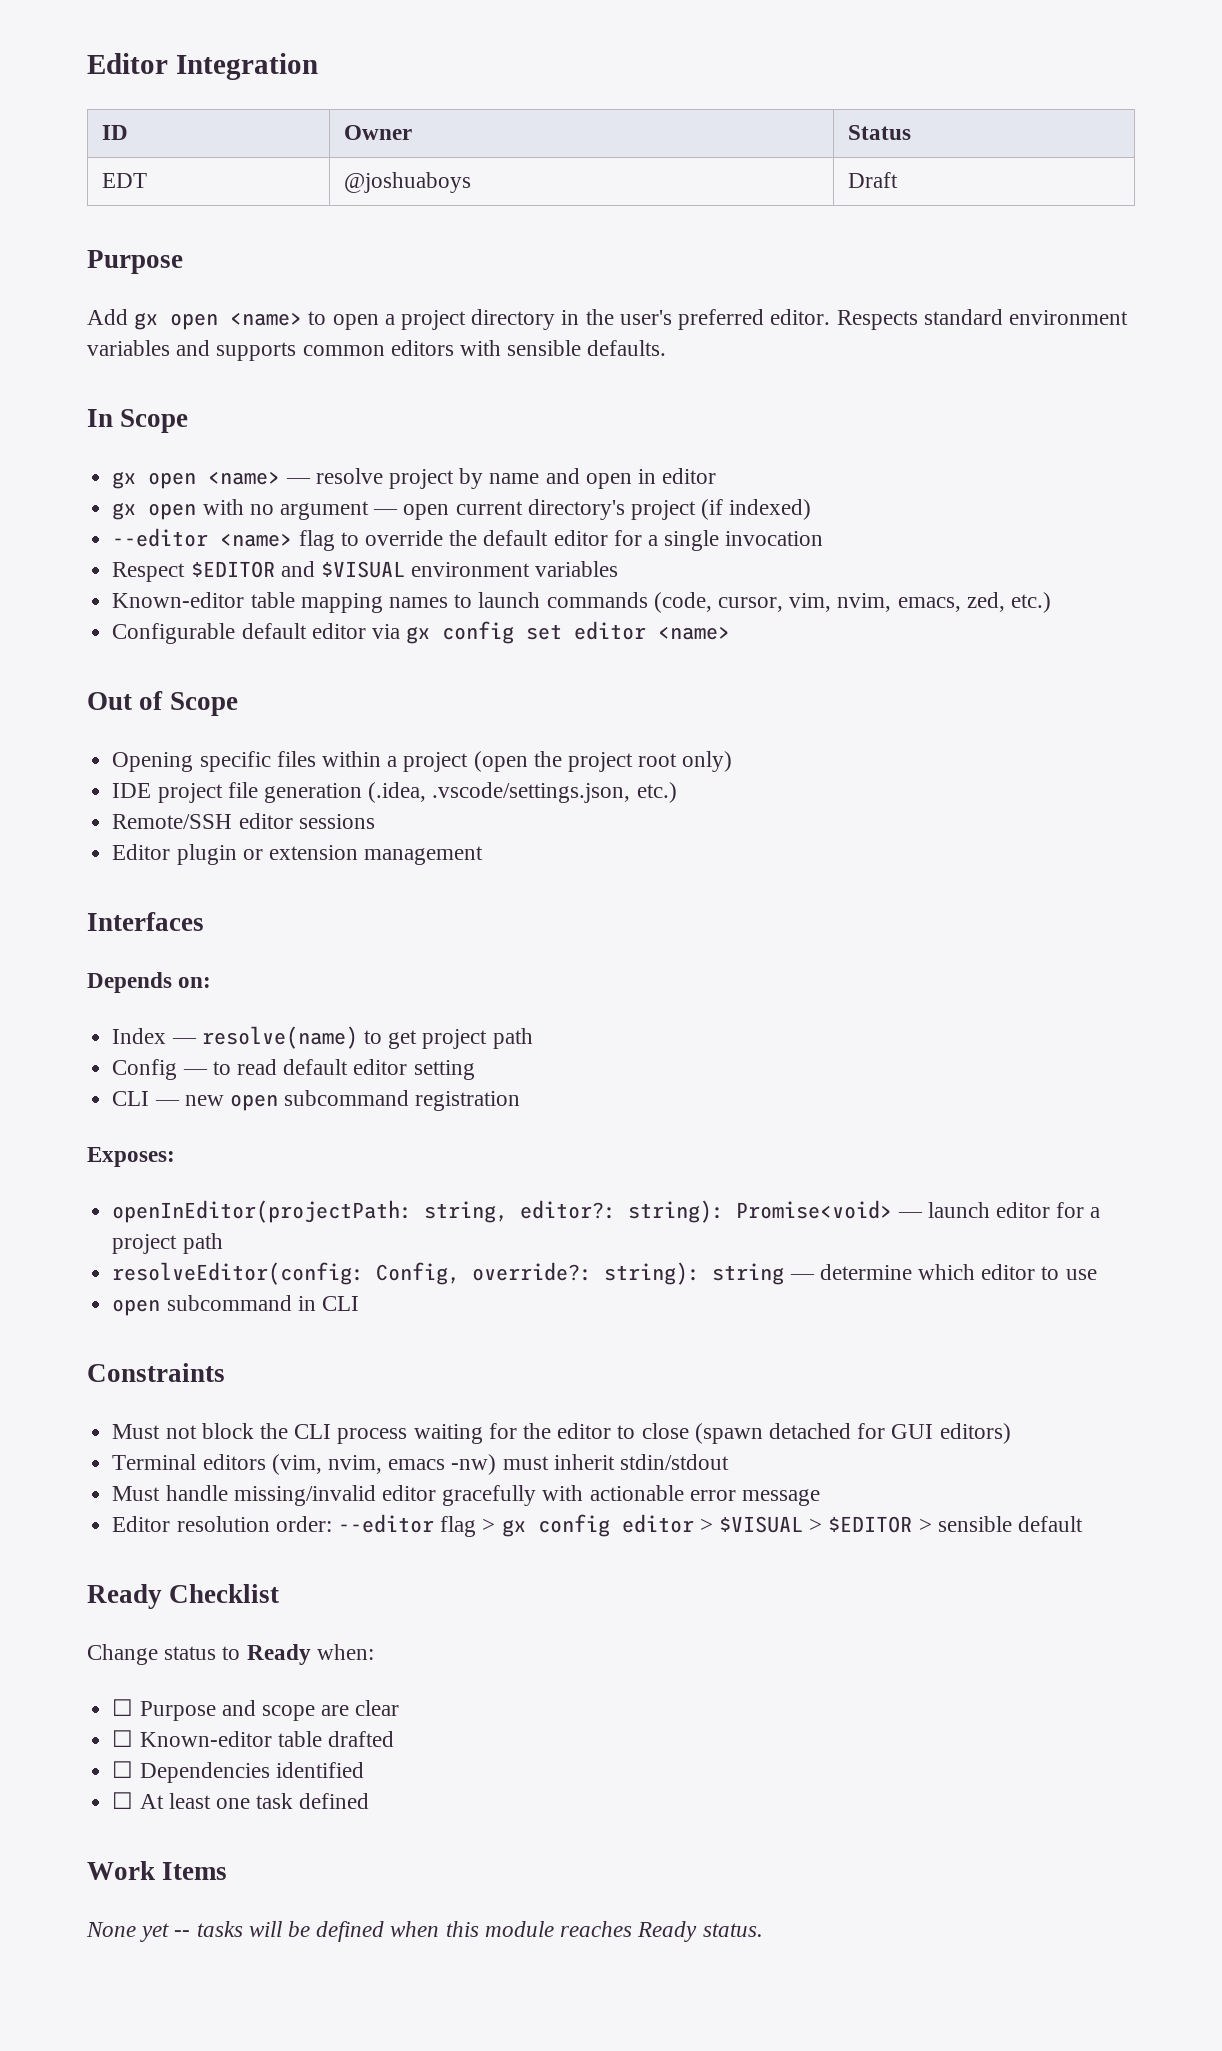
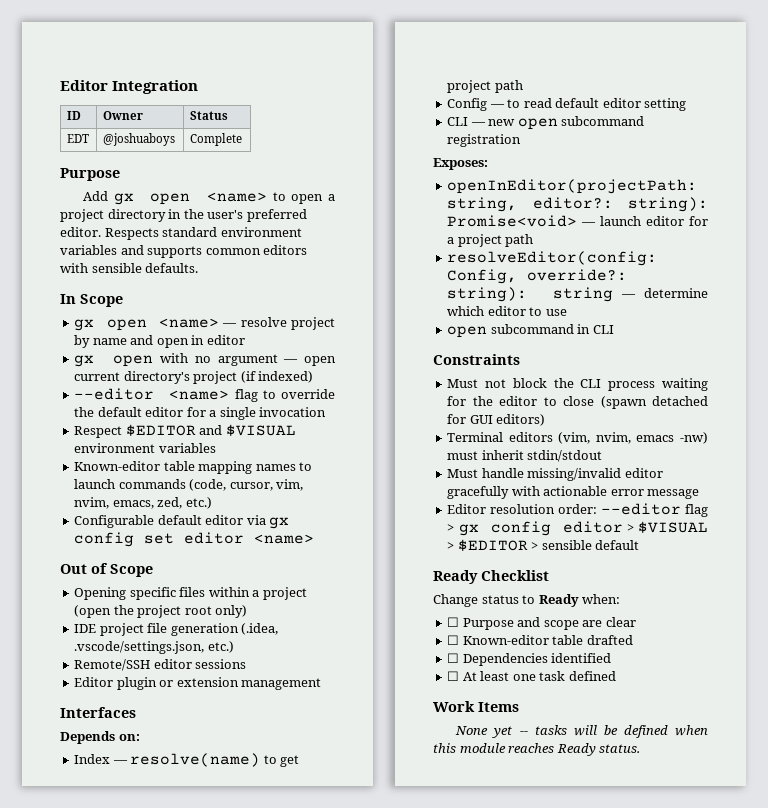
[847,172,898,188] Draft -> [189,133,242,146] Complete

